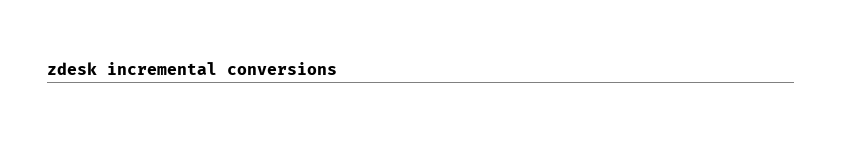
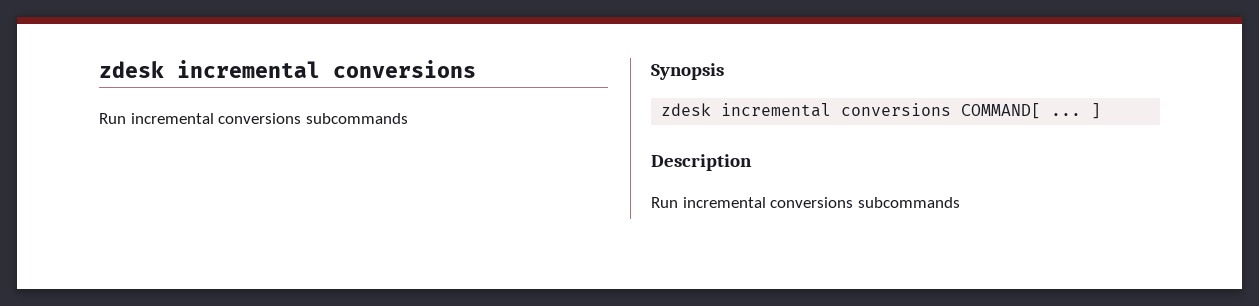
[47,62,337,75] zdesk incremental conversions -> [99,60,476,78] [99,113,408,124] [651,63,724,80] [661,103,1102,119] [651,154,752,171] [651,197,960,208] zdesk incremental conversions // Run incremental conversions subcommands // Synopsis // zdesk incremental conversions COMMAND[ ... ] // Description // Run incremental conversions subcommands

